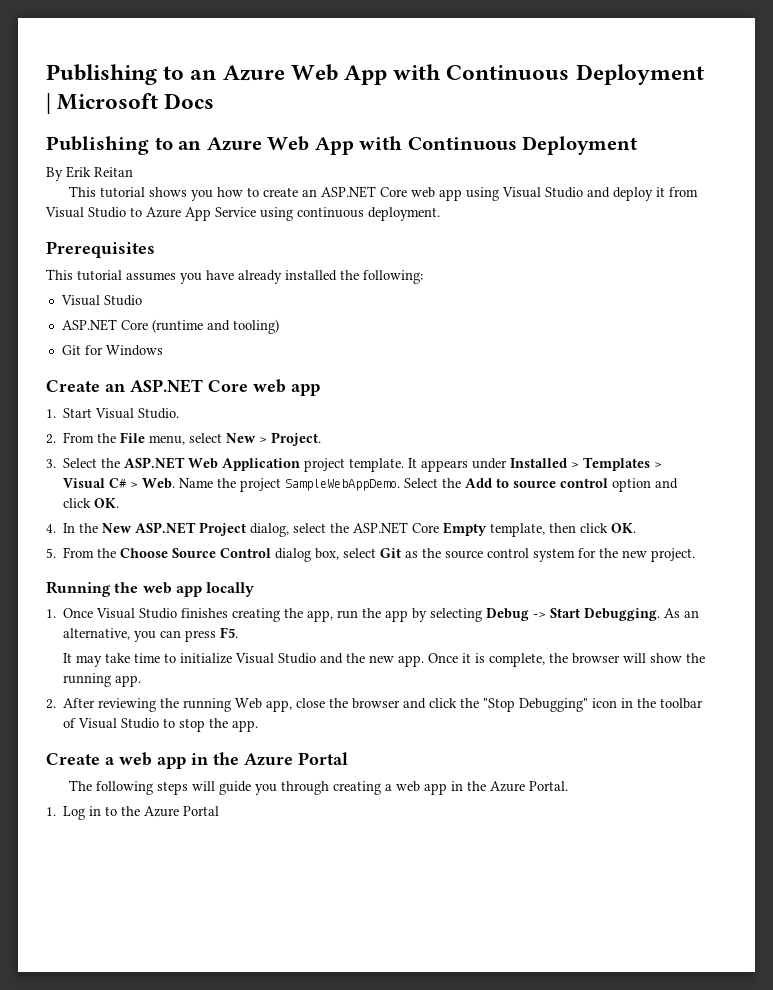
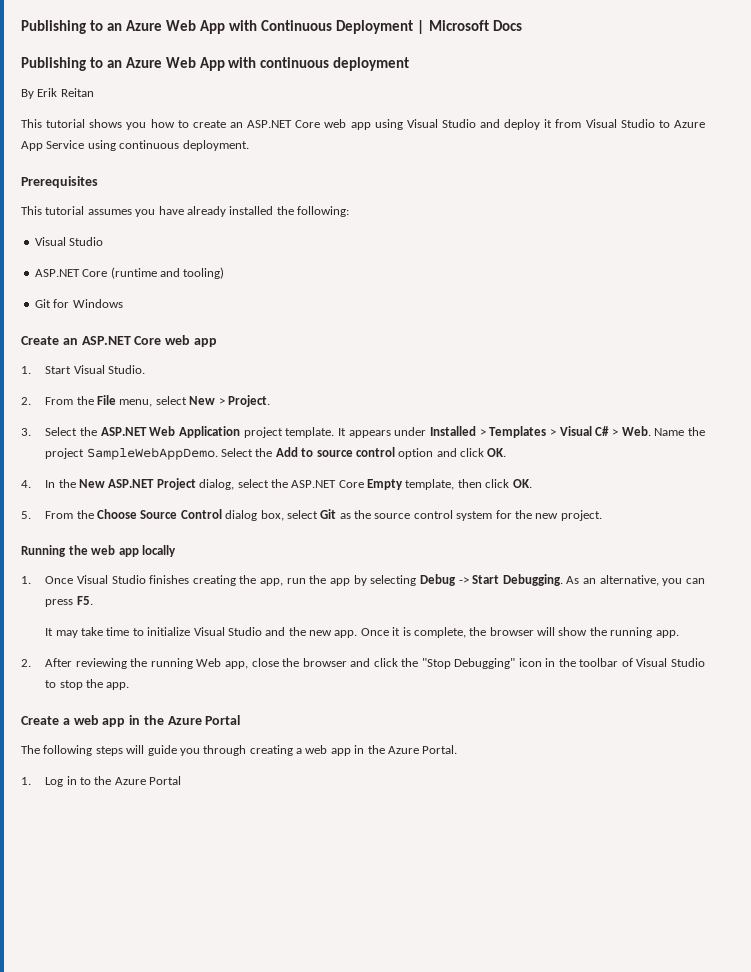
[407,136,638,155] Continuous Deployment -> [260,57,410,71] continuous deployment

